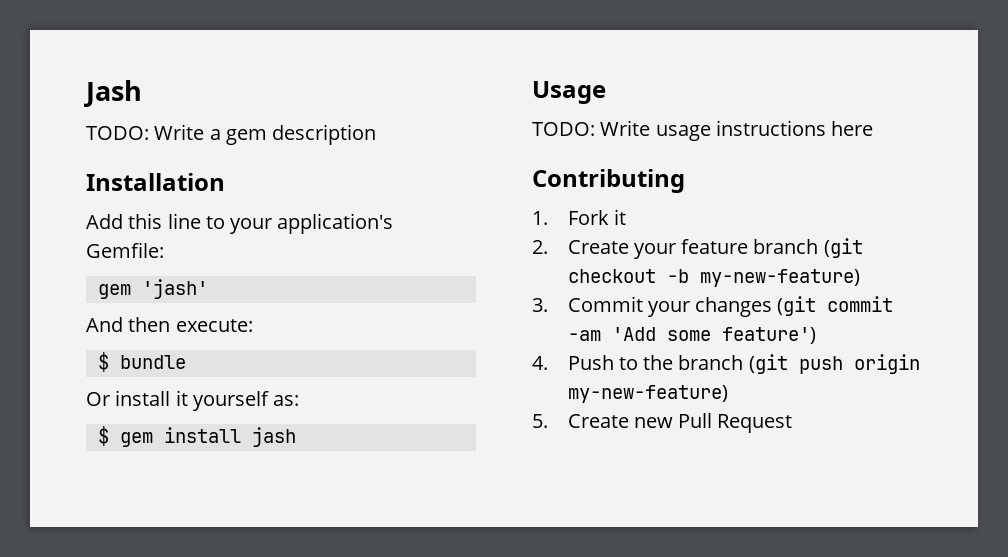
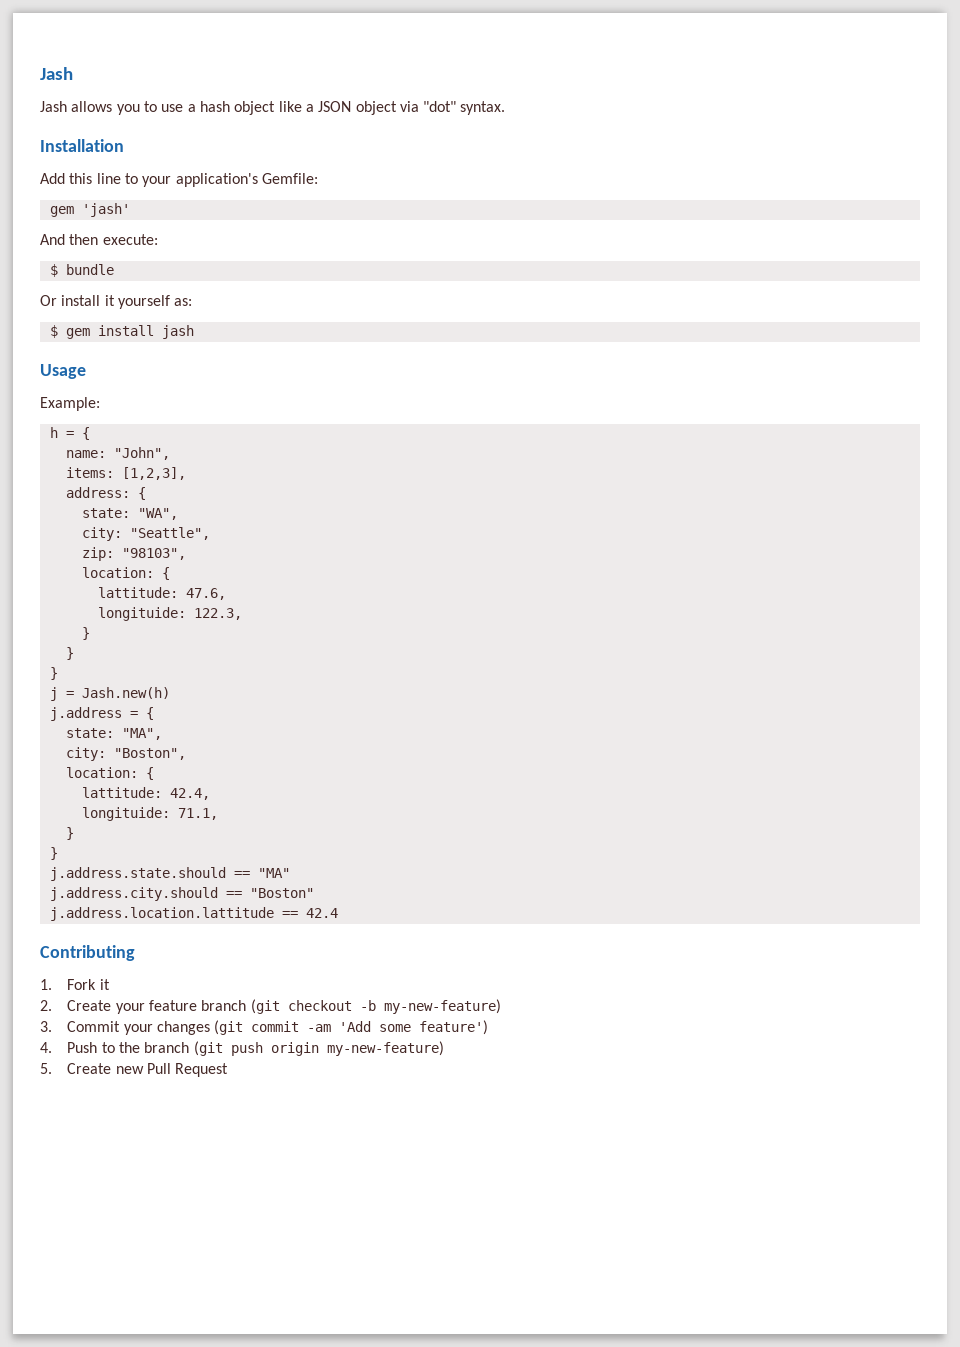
[86,124,377,145] TODO: Write a gem description -> [40,101,506,115] Jash allows you to use a hash object like a JSON object via "dot" syntax.
[532,120,874,141] TODO: Write usage instructions here -> [40,397,100,411] [49,427,90,440] [65,447,170,460] [65,467,186,480] [65,487,146,500] [81,508,178,520] [81,527,210,541] [81,547,186,561] [81,567,170,580] [97,587,226,600] [97,607,242,621] [81,627,90,640] [65,647,74,660] [49,667,58,680] [49,687,170,701] [49,707,154,721] [65,728,162,740] [65,747,186,761] [65,767,154,780] [81,787,210,800] [81,807,218,821] [65,827,74,840] [49,847,58,860] [49,867,290,881] [49,887,314,901] [49,907,338,921] Example: // h = { // name: "John", // items: [1,2,3], // address: { // state: "WA", // city: "Seattle", // zip: "98103", // location: { // lattitude: 47.6, // longituide: 122.3, // } // } // } // j = Jash.new(h) // j.address = { // state: "MA", // city: "Boston", // location: { // lattitude: 42.4, // longituide: 71.1, // } // } // j.address.state.should == "MA" // j.address.city.should == "Boston" // j.address.location.lattitude == 42.4

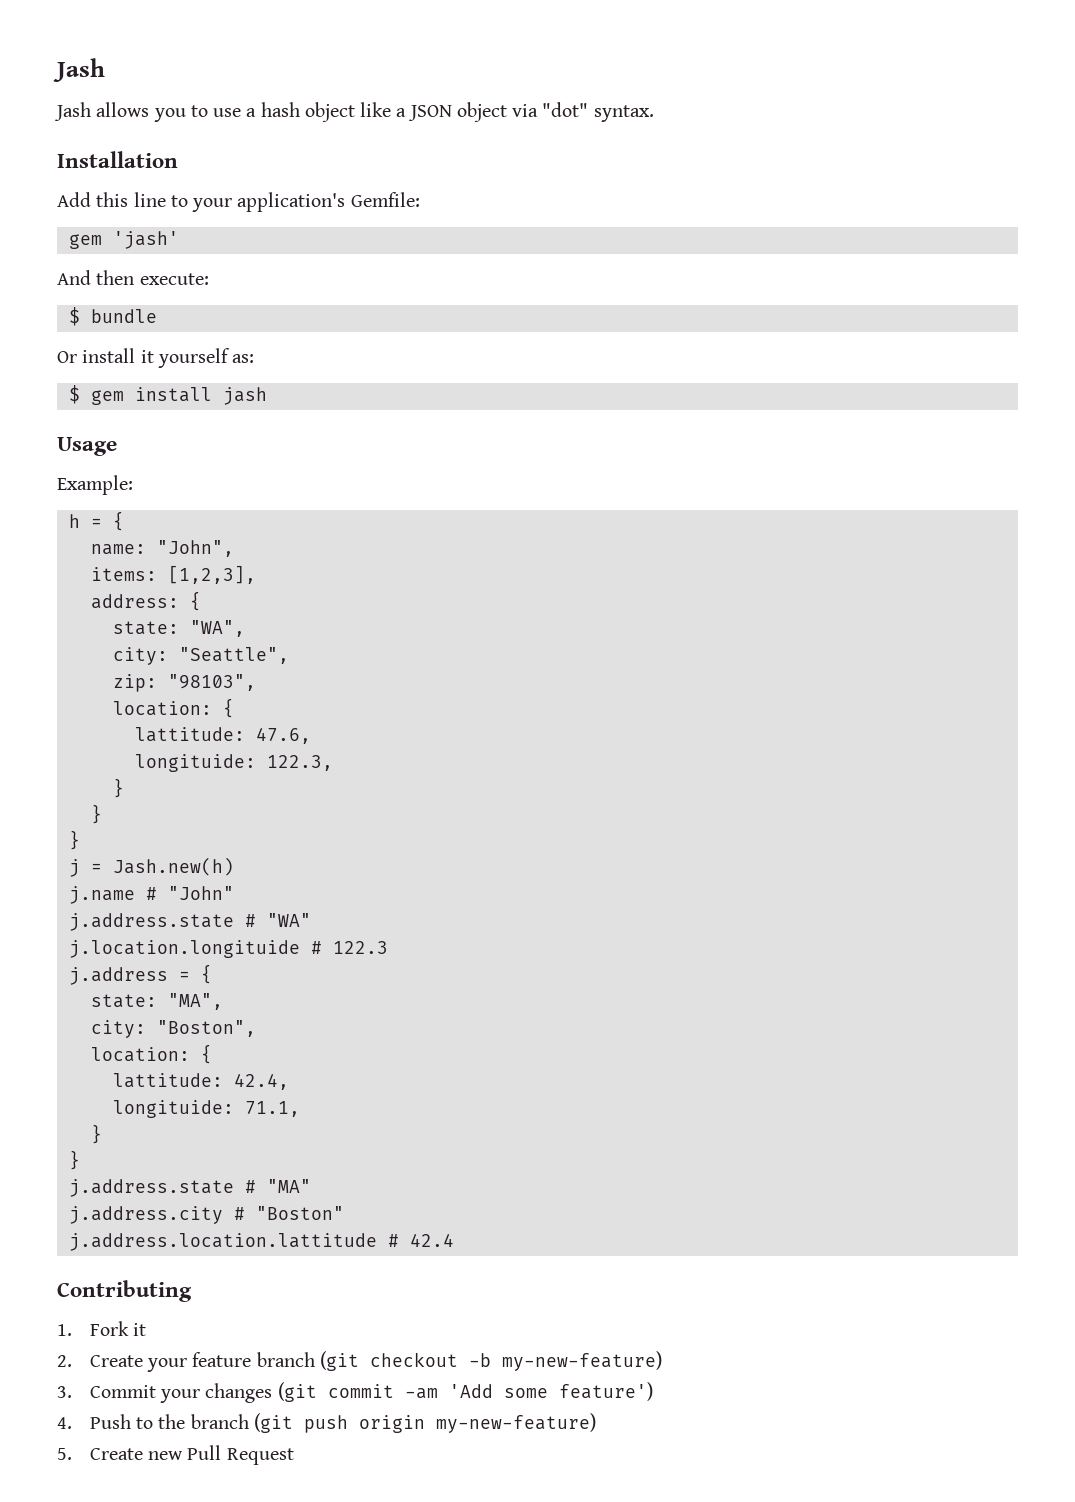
(170, 693) none -> [68,886,234,904] [68,913,311,931] [68,940,388,958] // j.name # "John" // j.address.state # "WA" // j.location.longituide # 122.3
[49,867,250,881] j.address.state.should == -> [68,1179,256,1197] j.address.state #
[49,887,242,901] j.address.city.should == -> [68,1206,245,1224] j.address.city #
[281,911,298,918] == -> [387,1234,399,1247] #

